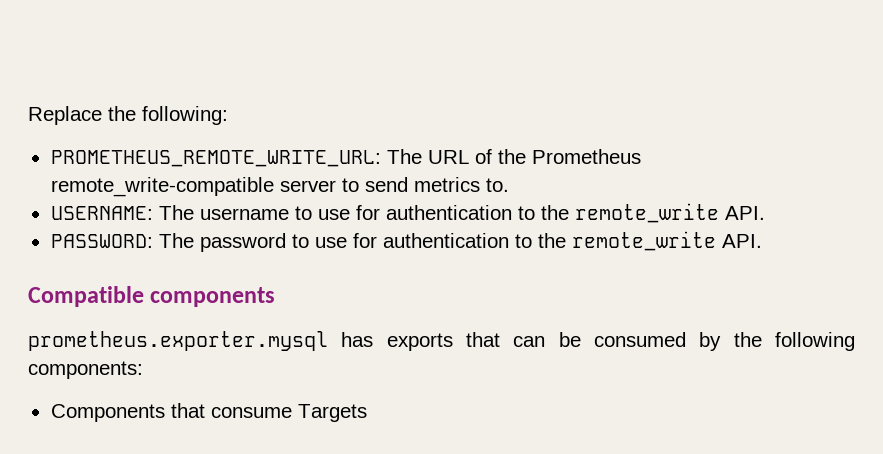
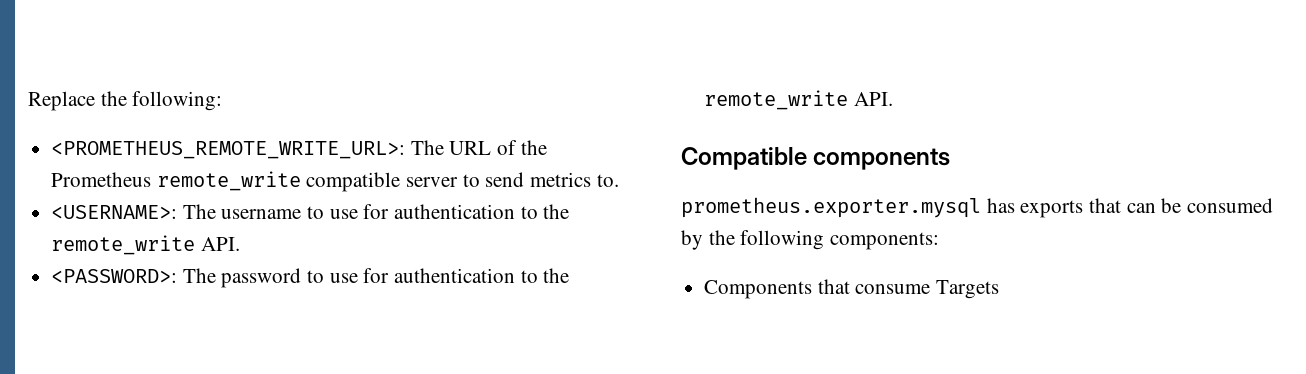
[50,150,381,167] PROMETHEUS_REMOTE_WRITE_URL: -> [51,141,406,159] <PROMETHEUS_REMOTE_WRITE_URL>:
[50,177,274,197] remote_write-compatible -> [156,171,401,192] remote_write compatible
[50,206,153,220] USERNAME: -> [51,205,178,219] <USERNAME>:
[50,234,153,248] PASSWORD: -> [51,269,178,283] <PASSWORD>:

